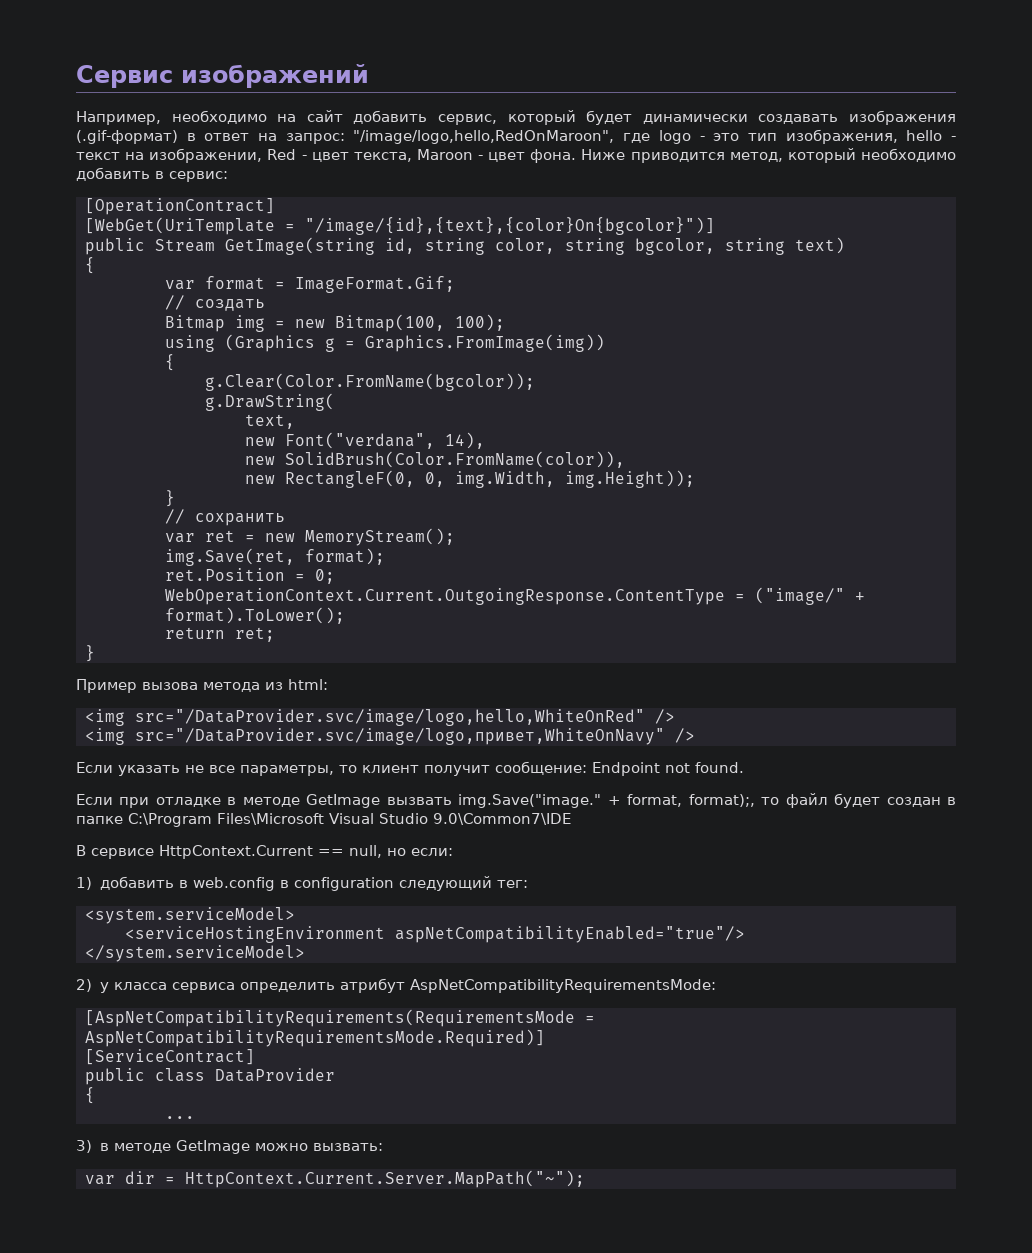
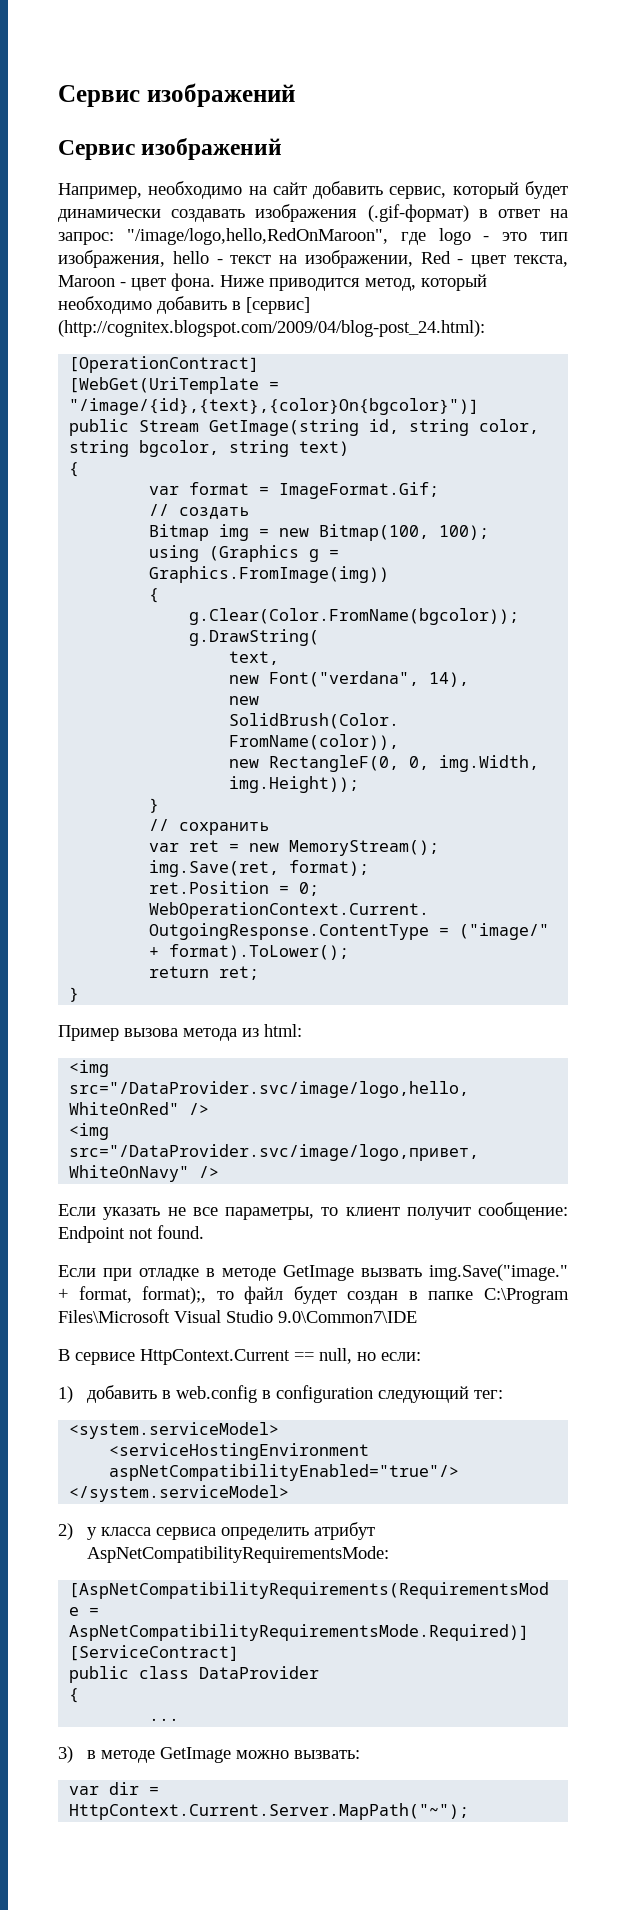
[76,64,369,88] Сервис изображений -> [58,83,295,107] [58,138,283,160] Сервис изображений // Сервис изображений
[169,171,228,182] сервис: -> [246,297,310,314] [58,320,485,337] [сервис] (http://cognitex.blogspot.com/2009/04/blog-post_24.html):

